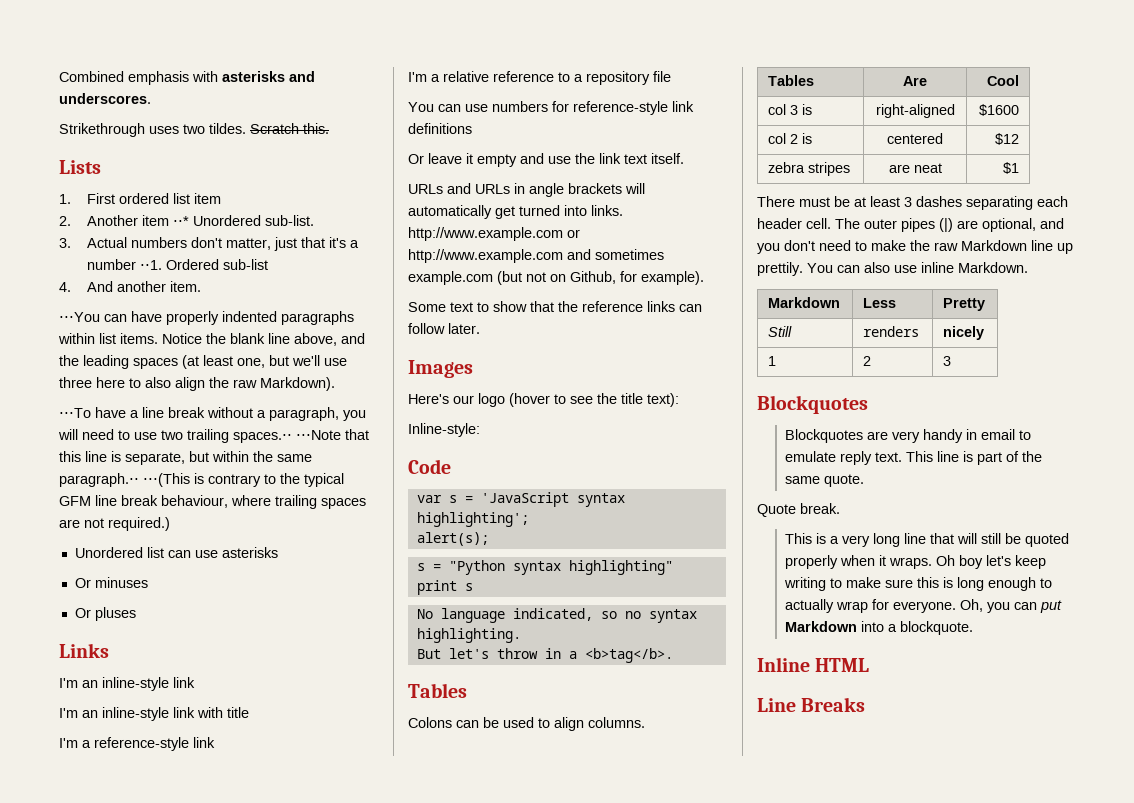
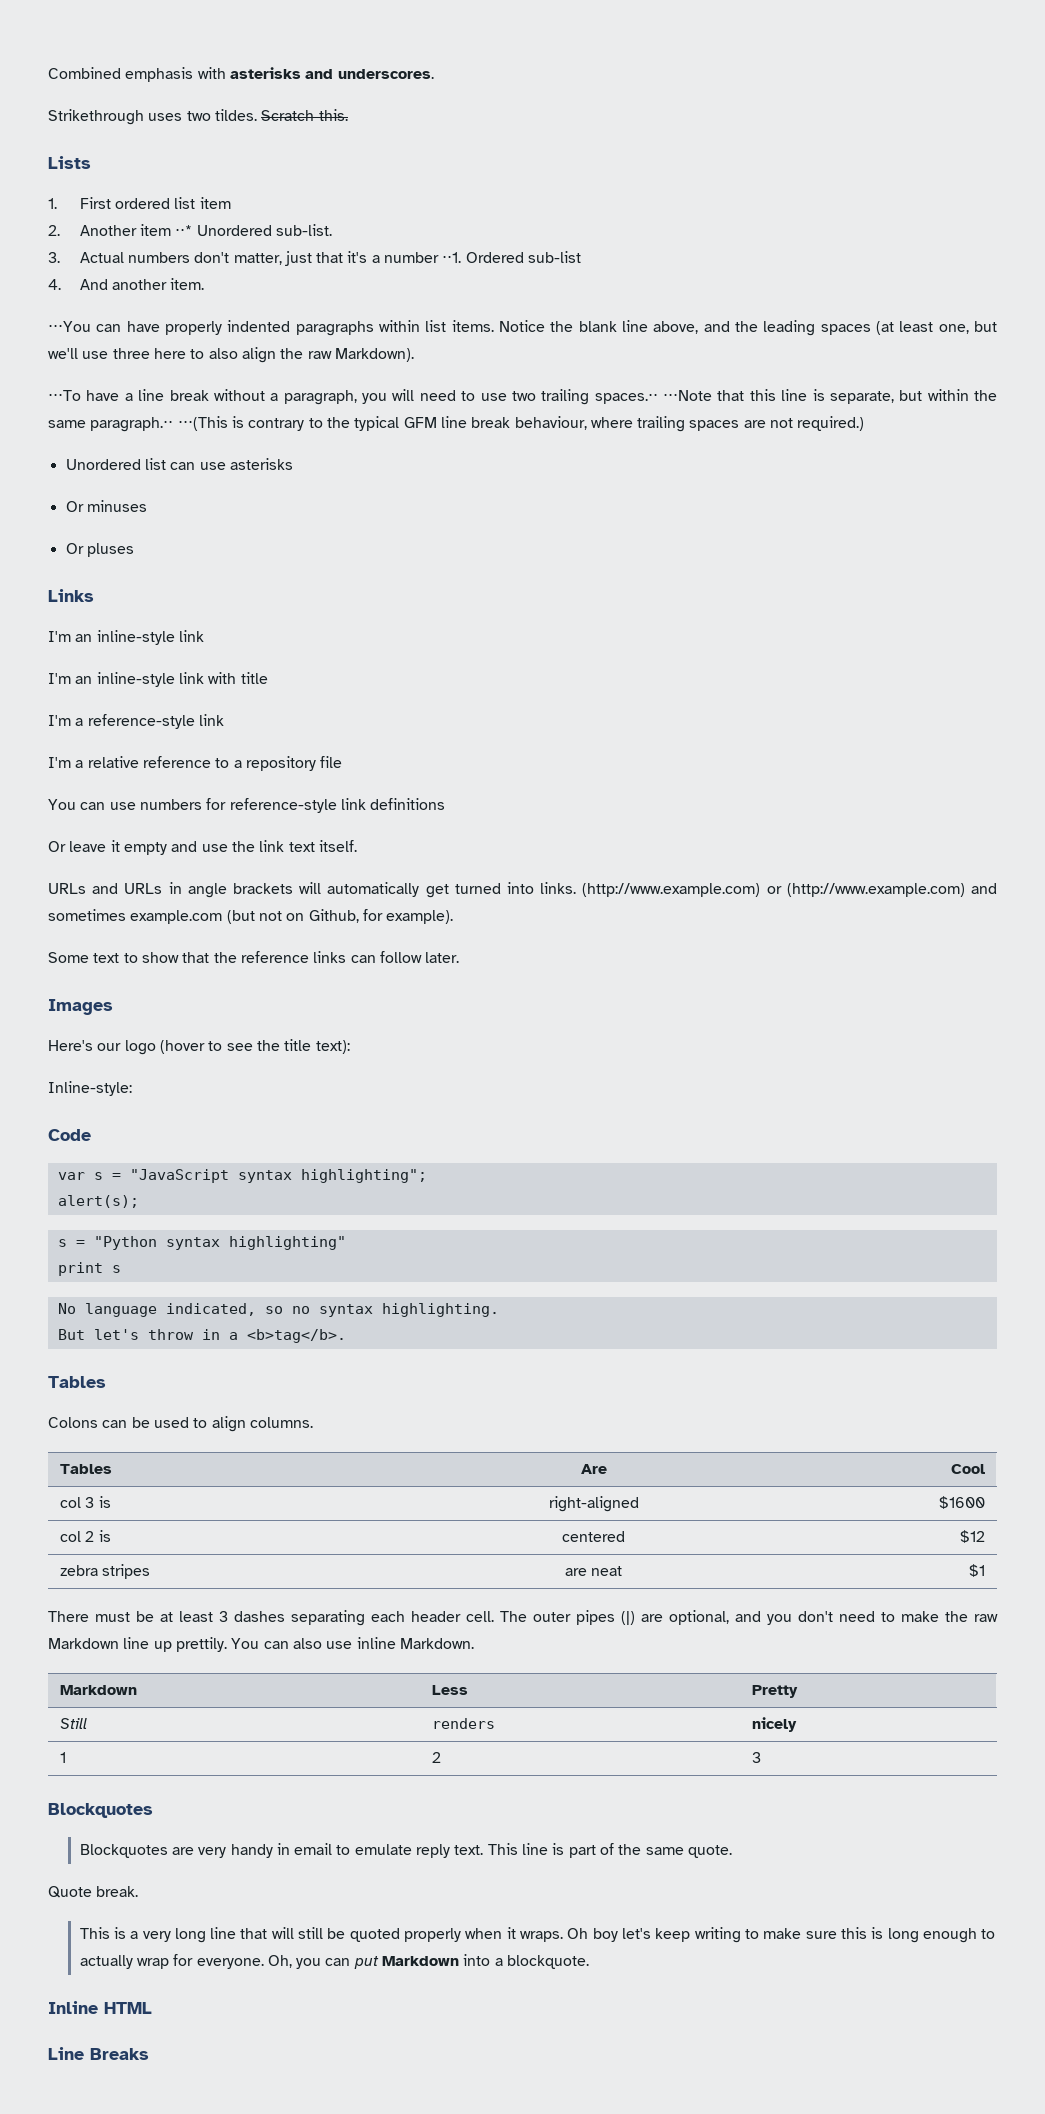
[408,227,580,241] [408,249,563,263] http://www.example.com or http://www.example.com -> [582,883,965,897] (http://www.example.com) or (http://www.example.com)
[480,492,625,507] [416,512,529,527] 'JavaScript syntax highlighting'; -> [129,1169,427,1183] "JavaScript syntax highlighting";

